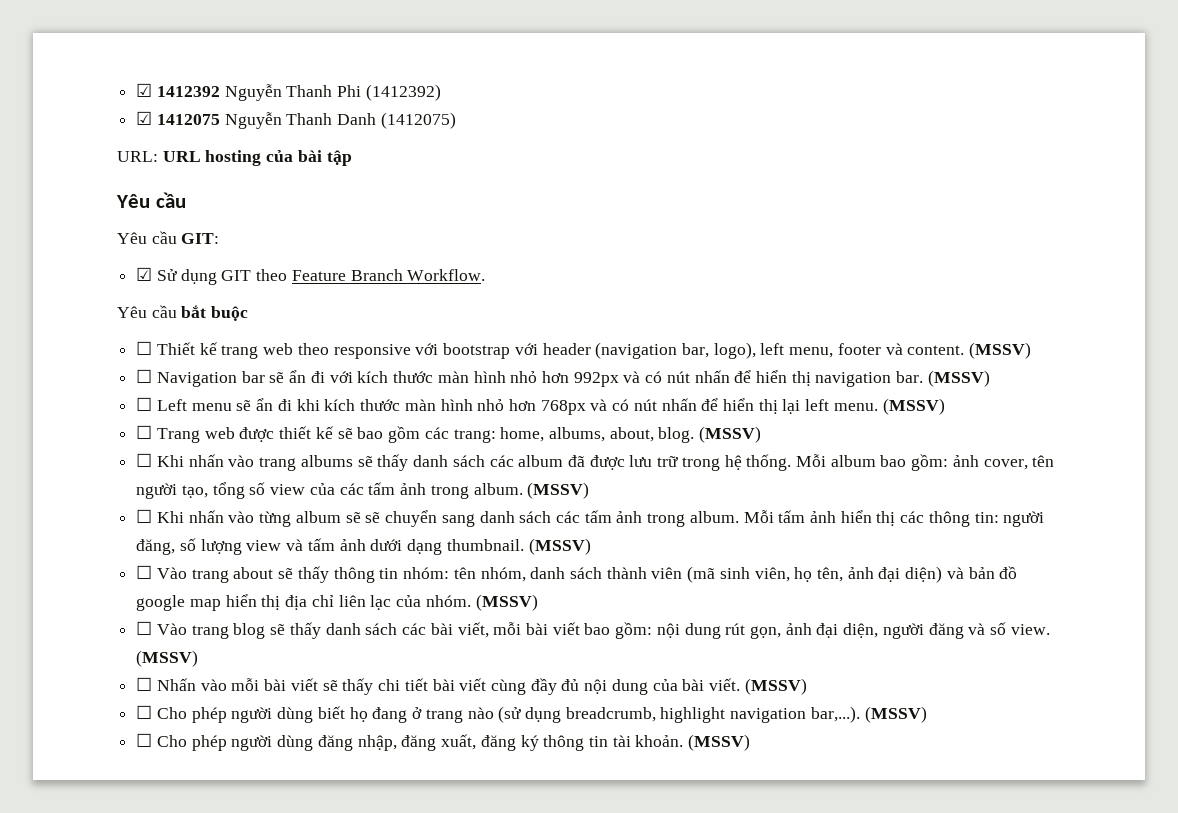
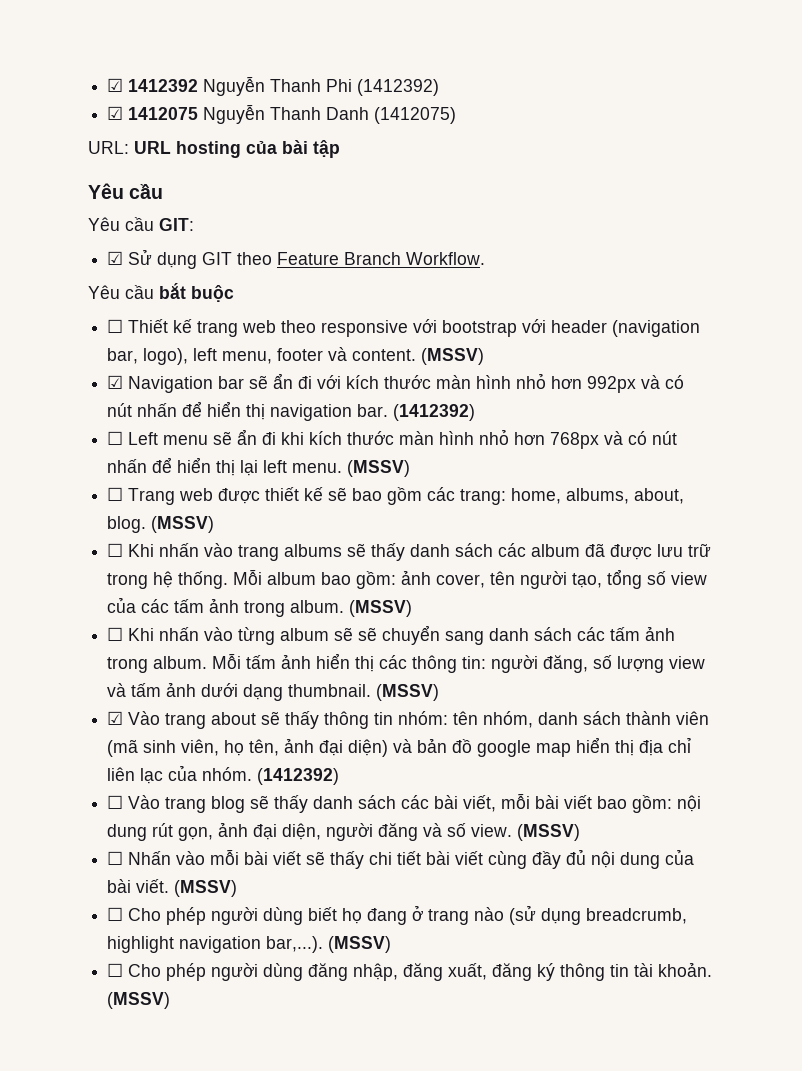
[136,369,153,383] ☐ -> [107,375,124,389] ☑
[927,370,990,387] (MSSV) -> [393,404,476,421] (1412392)
[136,565,153,579] ☐ -> [107,711,124,725] ☑
[475,594,538,611] (MSSV) -> [257,768,340,785] (1412392)

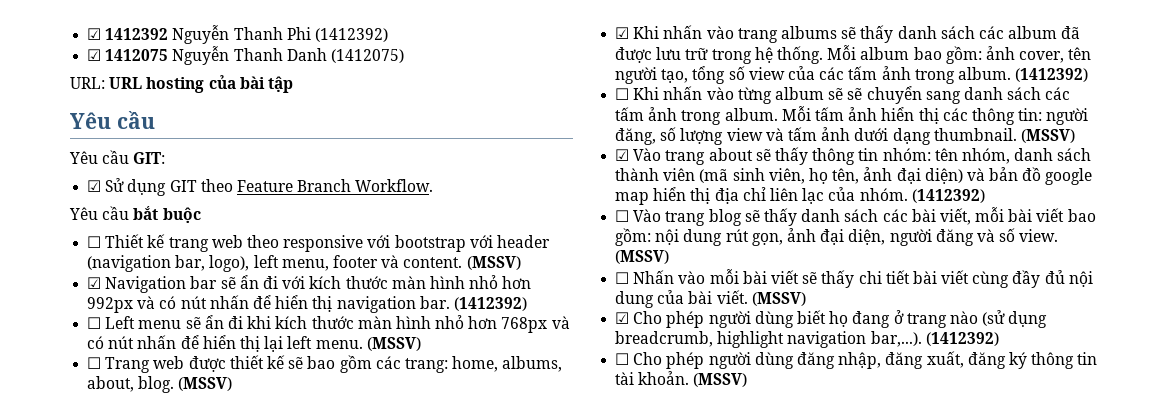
[107,543,124,557] ☐ -> [615,27,630,39] ☑
[349,600,413,617] (MSSV) -> [1015,68,1089,82] (1412392)
[107,907,124,921] ☐ -> [615,312,630,324] ☑
[328,936,392,953] (MSSV) -> [925,332,999,346] (1412392)

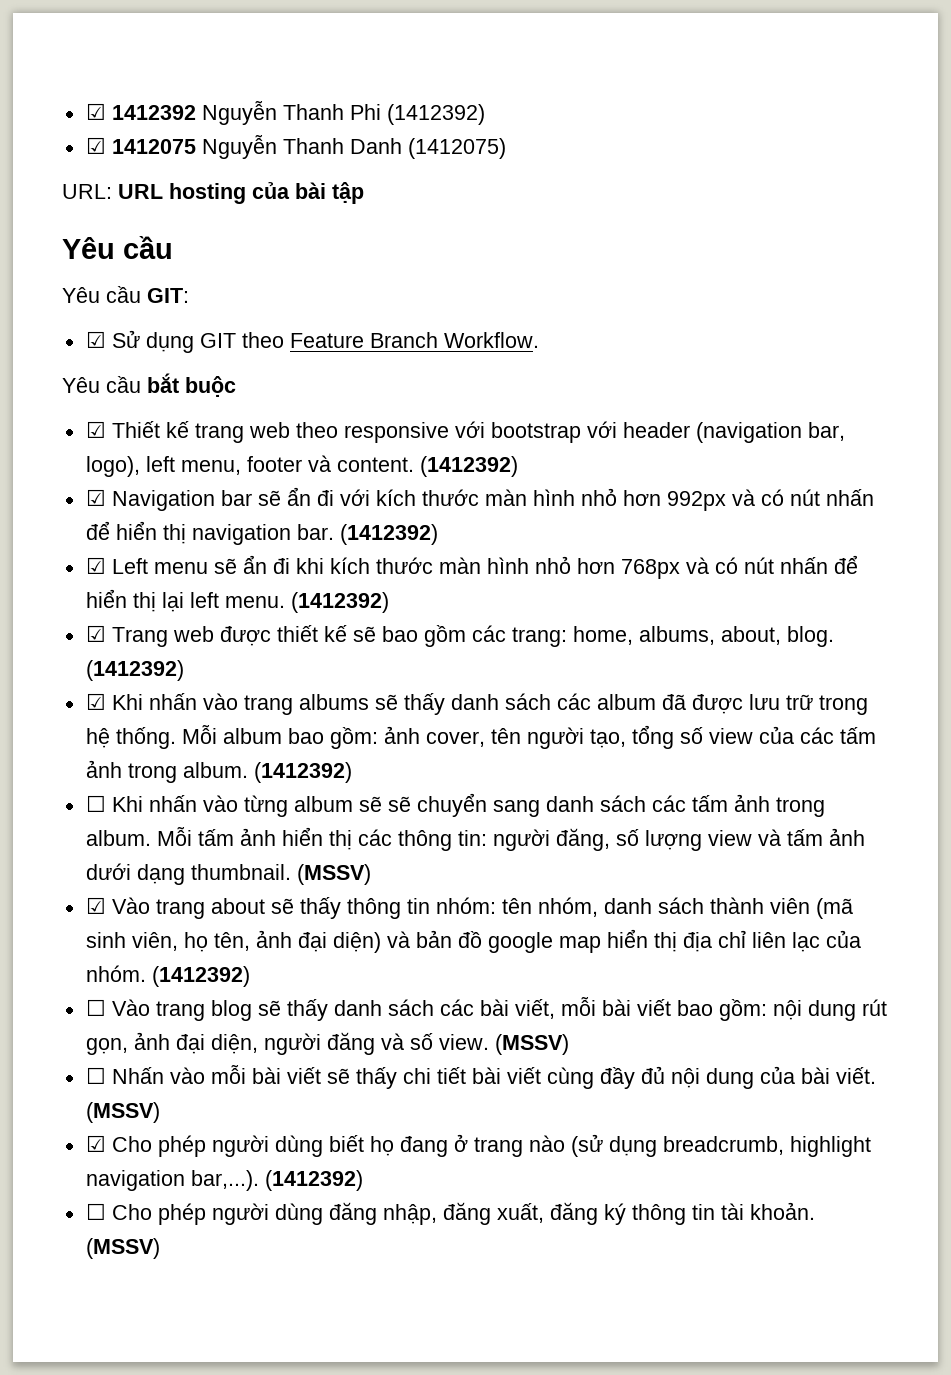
[87,236,102,248] ☐ -> [85,421,106,438] ☑
[466,256,521,270] (MSSV) -> [419,456,518,477] (1412392)
[87,317,102,329] ☐ -> [85,557,106,574] ☑
[366,337,421,351] [87,357,102,369] (MSSV) // ☐ -> [290,592,389,613] [85,625,106,642] (1412392) // ☑
[178,377,233,391] (MSSV) -> [85,660,184,681] (1412392)

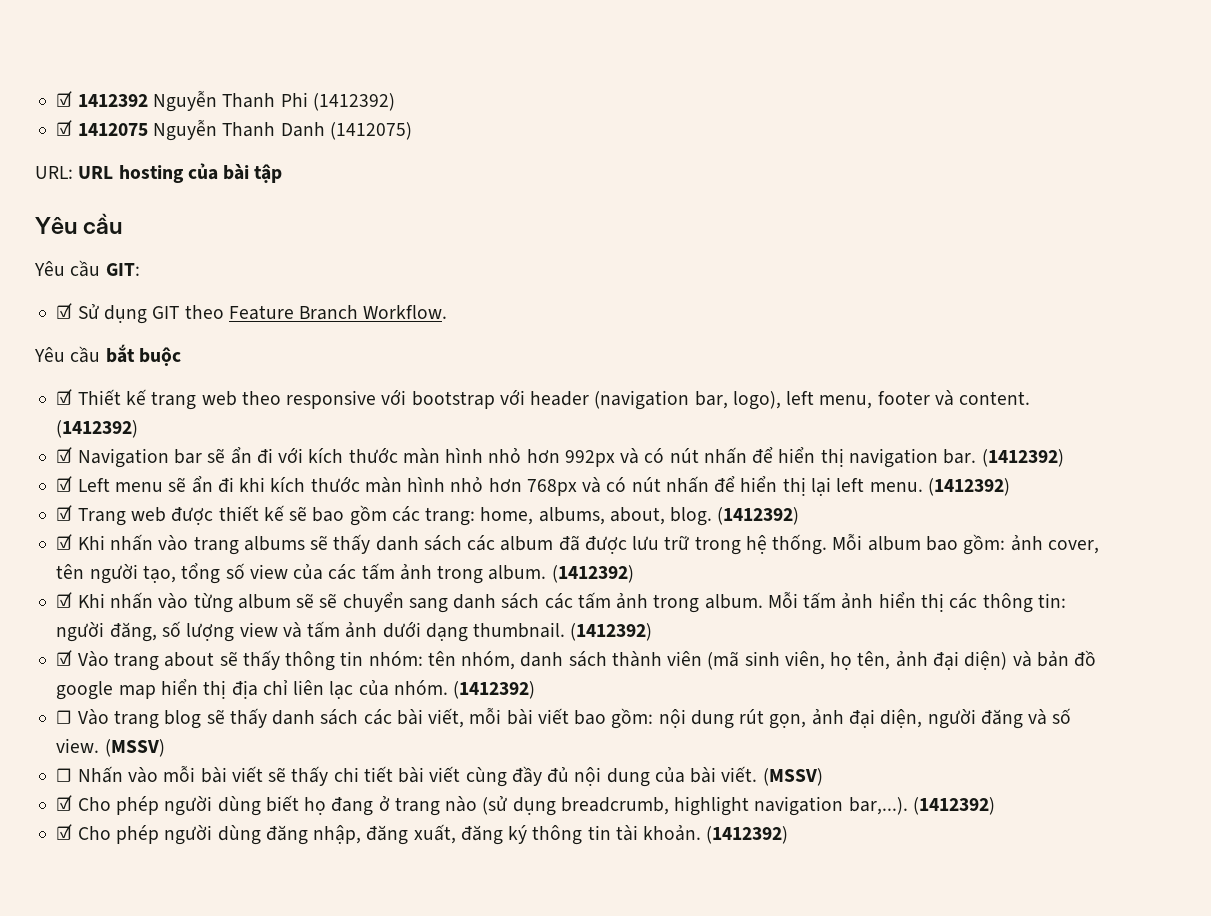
[85,795,106,812] ☐ -> [56,592,73,608] ☑
[296,864,371,885] (MSSV) -> [570,623,653,641] (1412392)
[85,1203,106,1220] ☐ -> [56,824,73,840] ☑
[85,1238,160,1259] (MSSV) -> [706,826,789,844] (1412392)

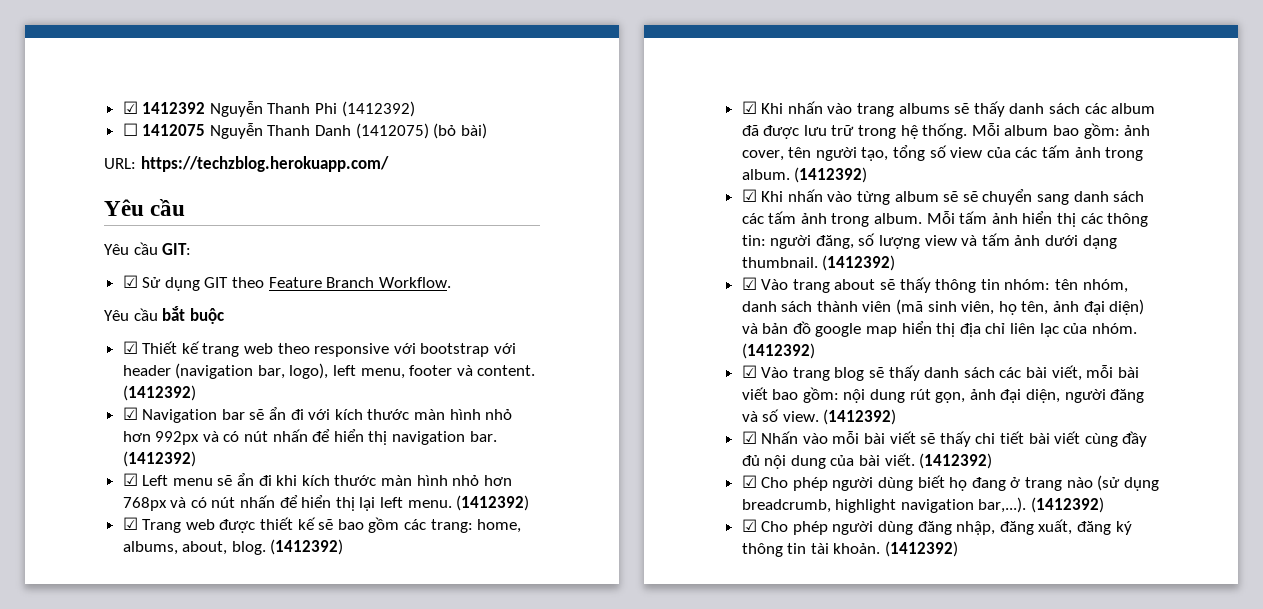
[56,120,73,136] ☑ -> [122,123,138,136] ☐
(412, 131) none -> [433,123,487,139] (bỏ bài)
[78,163,283,184] URL hosting của bài tập -> [140,156,389,172] https://techzblog.herokuapp.com/
[56,710,73,724] ☐ -> [741,365,757,378] ☑
[104,739,165,757] [56,768,73,782] (MSSV) // ☐ -> [823,409,897,425] [741,431,757,444] (1412392) // ☑
[762,768,823,786] (MSSV) -> [919,453,993,469] (1412392)

